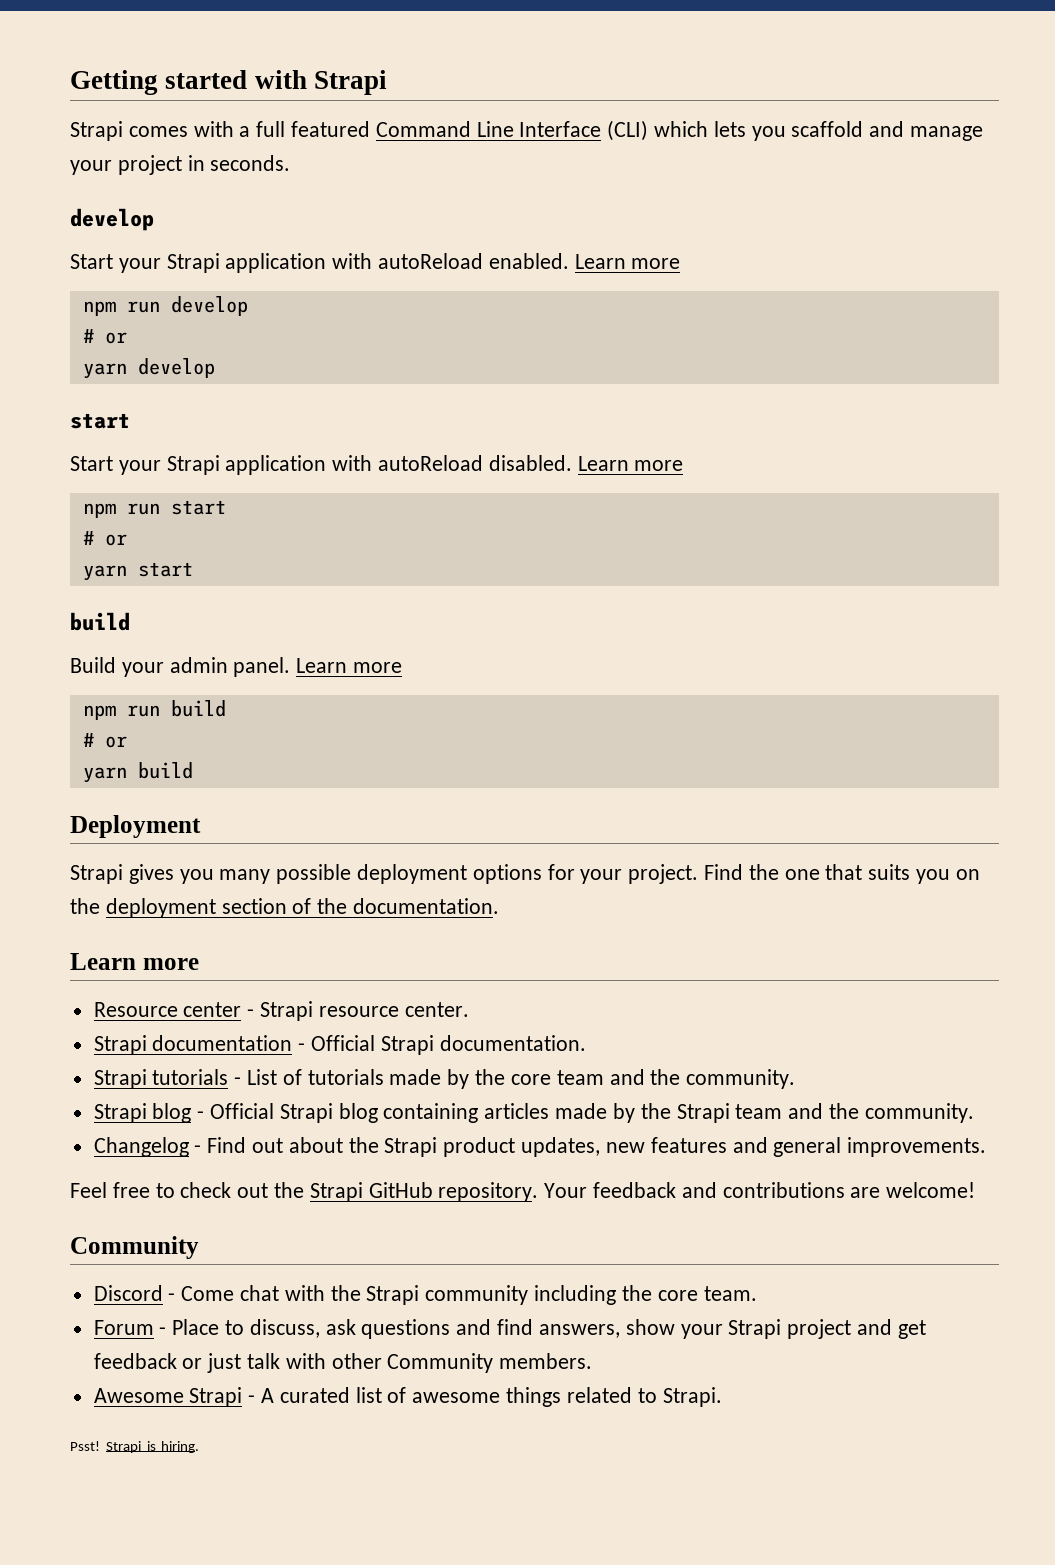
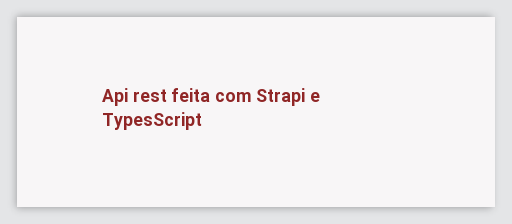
[70,70,387,95] [70,120,984,141] [70,155,291,175] [70,208,154,231] [70,253,681,273] [82,296,248,316] [82,329,127,344] [82,358,215,379] [70,413,130,429] [70,455,684,475] [82,500,226,518] [82,531,127,546] [82,562,193,581] [70,612,130,631] [70,657,403,677] [82,700,226,720] [82,733,127,748] [82,762,193,783] [70,815,201,838] [70,864,980,884] [70,898,500,918] [70,953,199,970] [93,1001,469,1021] [93,1035,586,1055] [93,1069,796,1089] [93,1103,974,1123] [93,1137,987,1157] [70,1182,976,1202] [70,1236,199,1259] [93,1285,757,1305] [93,1319,926,1339] [93,1353,593,1373] [93,1387,722,1407] [70,1441,200,1453] Getting started with Strapi // Strapi comes with a full featured Command Line Interface (CLI) which lets you scaffold and manage your project in seconds. // develop // Start your Strapi application with autoReload enabled. Learn more // npm run develop // # or // yarn develop // start // Start your Strapi application with autoReload disabled. Learn more // npm run start // # or // yarn start // build // Build your admin panel. Learn more // npm run build // # or // yarn build // Deployment // Strapi gives you many possible deployment options for your project. Find the one that suits you on the deployment section of the documentation. // Learn more // Resource center - Strapi resource center. // Strapi documentation - Official Strapi documentation. // Strapi tutorials - List of tutorials made by the core team and the community. // Strapi blog - Official Strapi blog containing articles made by the Strapi team and the community. // Changelog - Find out about the Strapi product updates, new features and general improvements. // Feel free to check out the Strapi GitHub repository. Your feedback and contributions are welcome! // Community // Discord - Come chat with the Strapi community including the core team. // Forum - Place to discuss, ask questions and find answers, show your Strapi project and get feedback or just talk with other Community members. // Awesome Strapi - A curated list of awesome things related to Strapi. // Psst! Strapi is hiring. -> [102,88,320,106] [102,112,202,130] Api rest feita com Strapi e TypesScript

